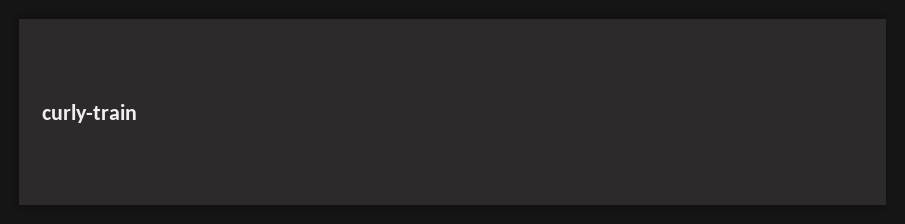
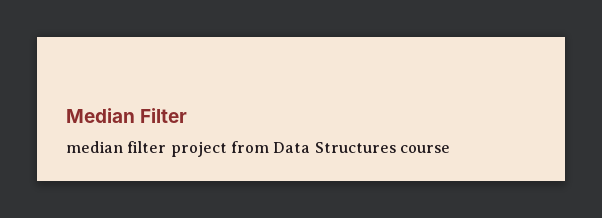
[42,104,137,123] curly-train -> [66,108,188,123] [66,141,450,157] Median Filter // median filter project from Data Structures course

